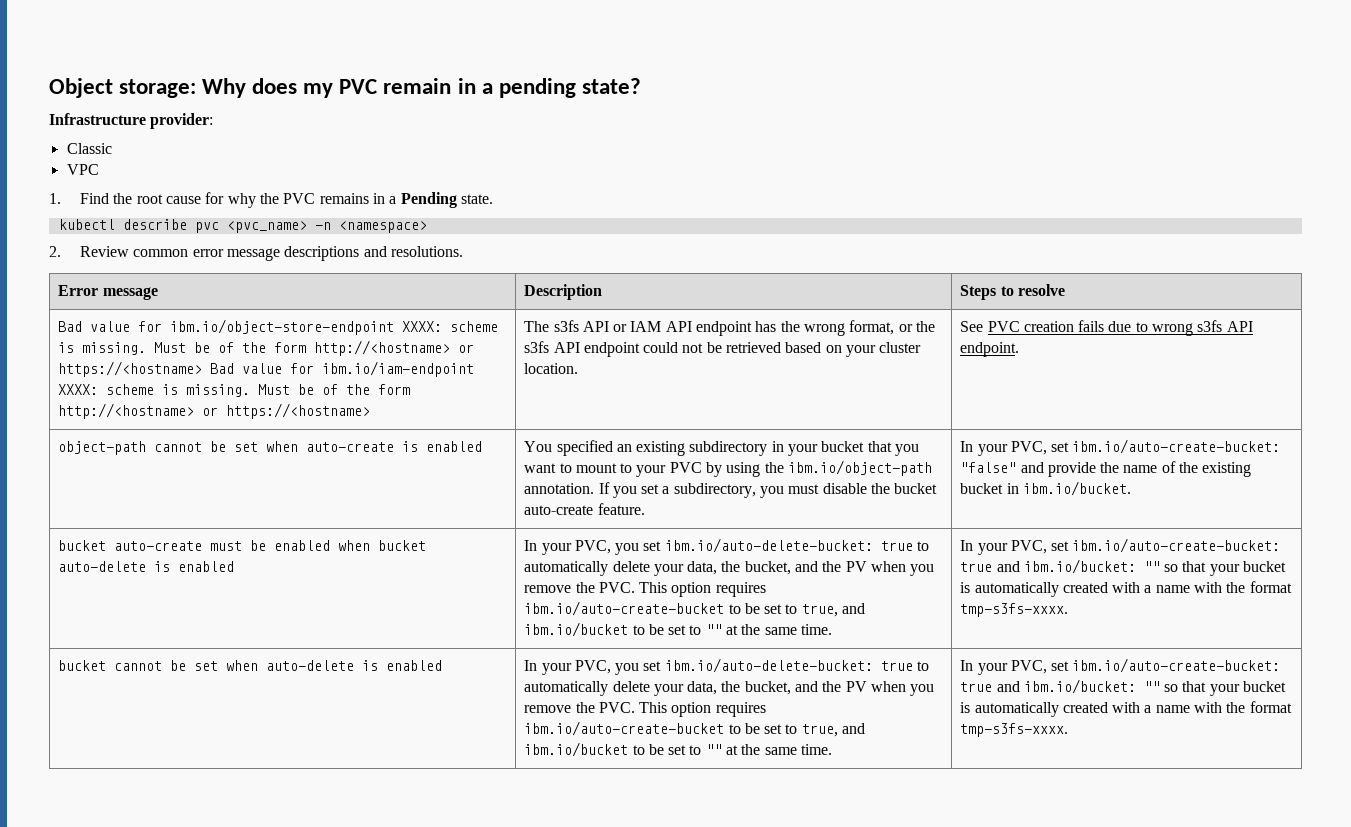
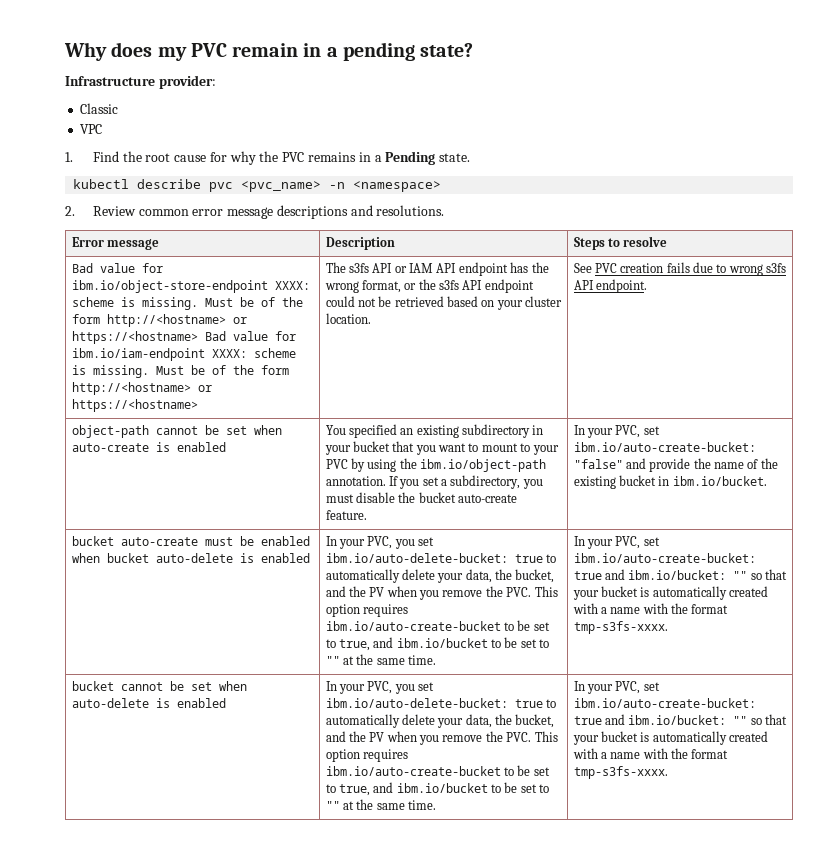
[49,78,197,98] Object storage: -> (64, 51) none

